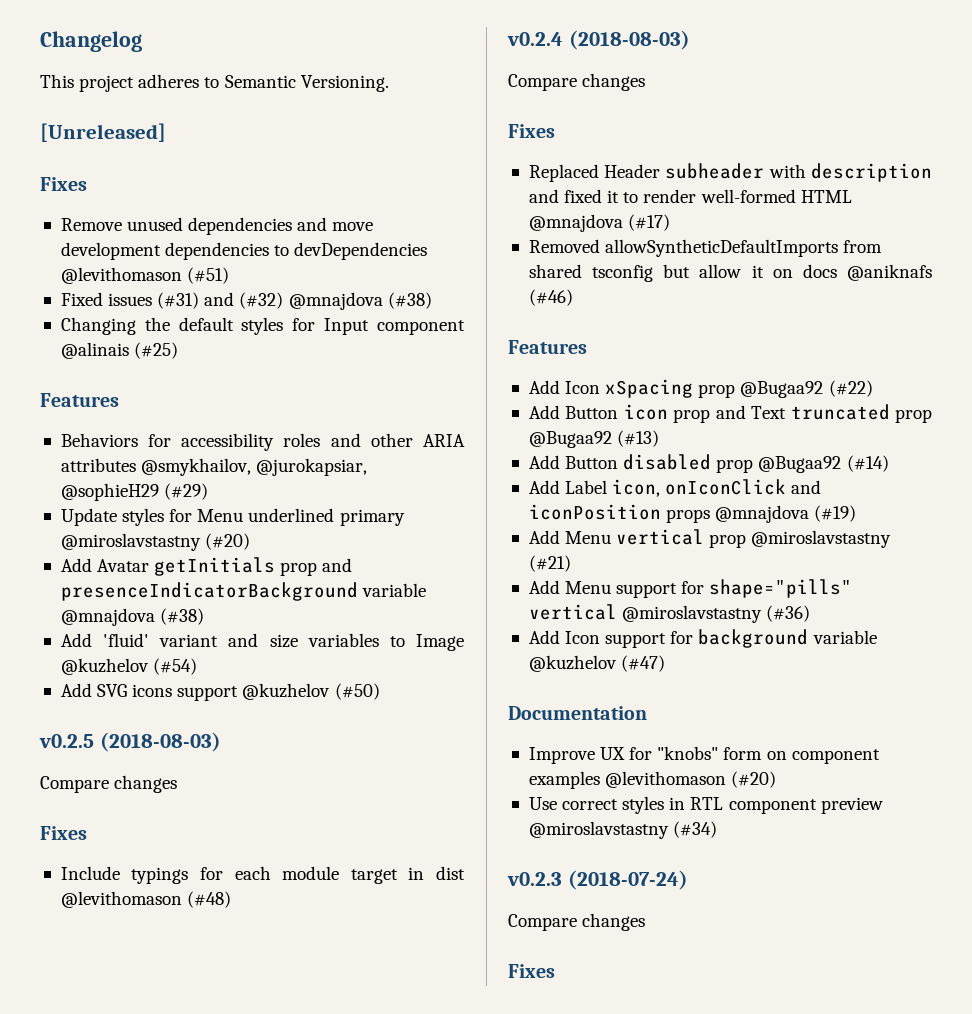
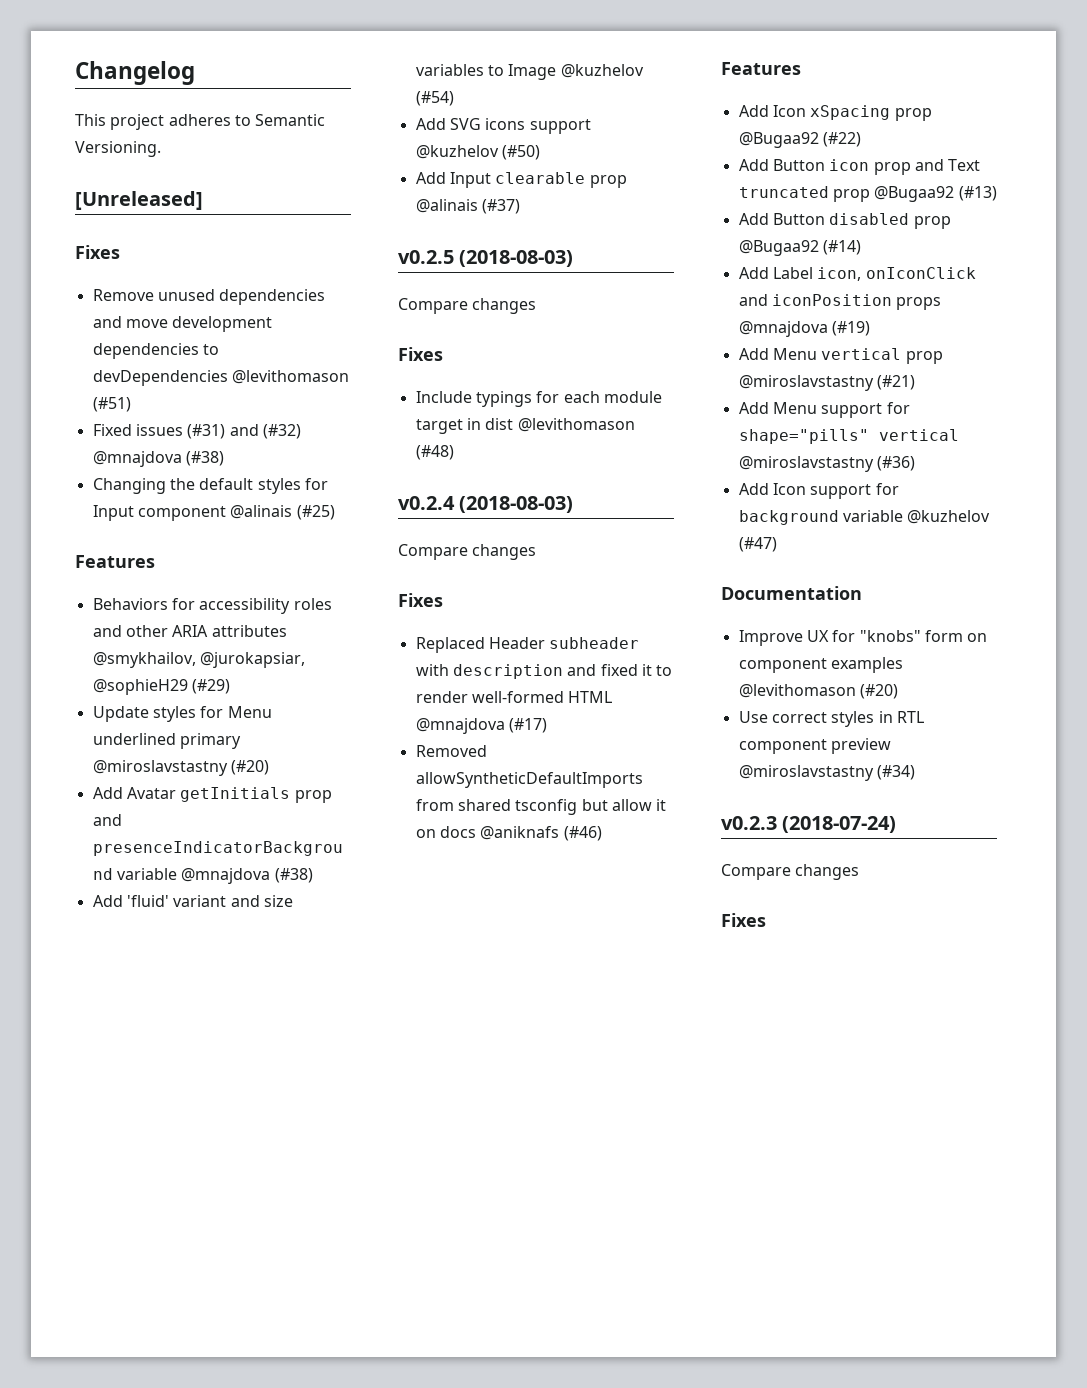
(380, 691) none -> [415,172,627,188] [415,199,520,214] // Add Input clearable prop @alinais (#37)

